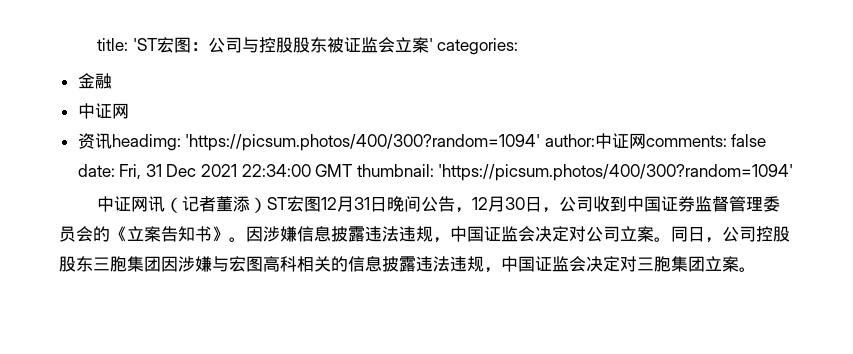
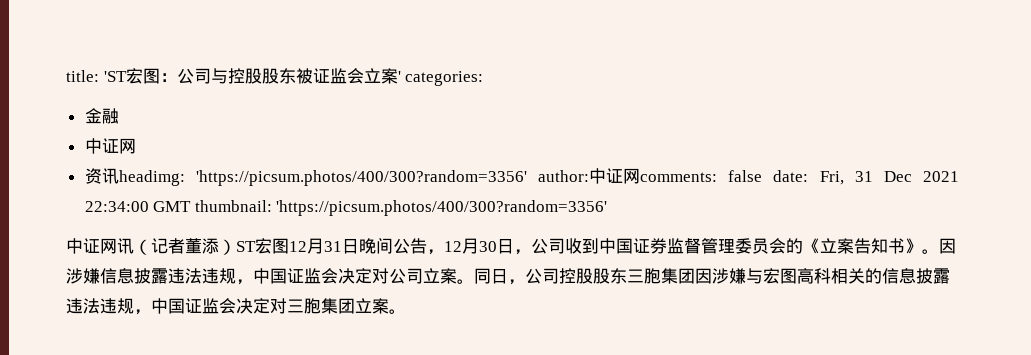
[185,134,541,151] 'https://picsum.photos/400/300?random=1094' -> [195,170,527,186] 'https://picsum.photos/400/300?random=3356'
[438,164,794,181] 'https://picsum.photos/400/300?random=1094' -> [276,200,608,216] 'https://picsum.photos/400/300?random=3356'

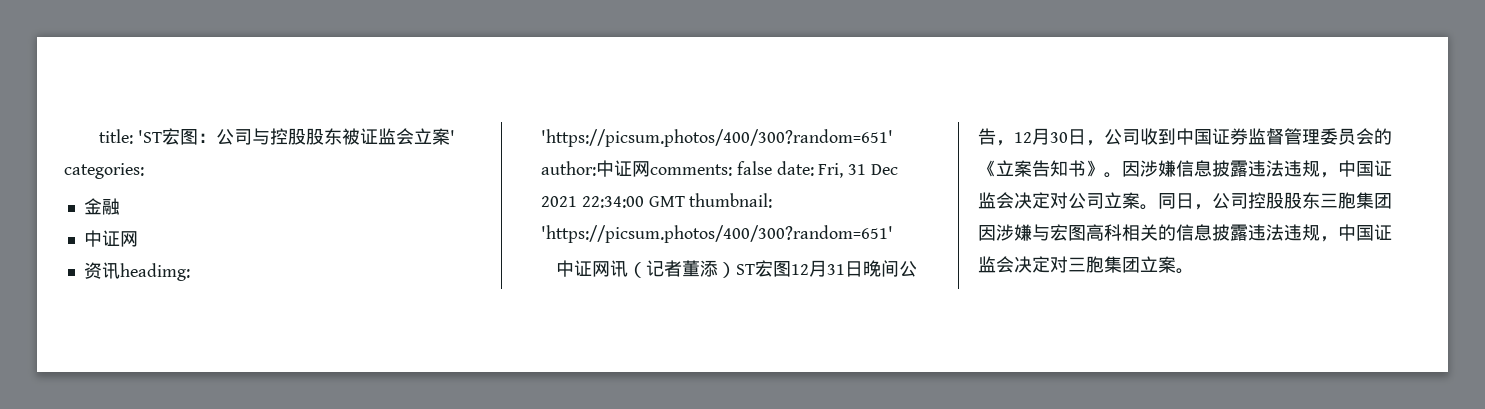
[195,170,527,186] 'https://picsum.photos/400/300?random=3356' -> [540,129,893,147] 'https://picsum.photos/400/300?random=651'
[276,200,608,216] 'https://picsum.photos/400/300?random=3356' -> [540,225,893,243] 'https://picsum.photos/400/300?random=651'

